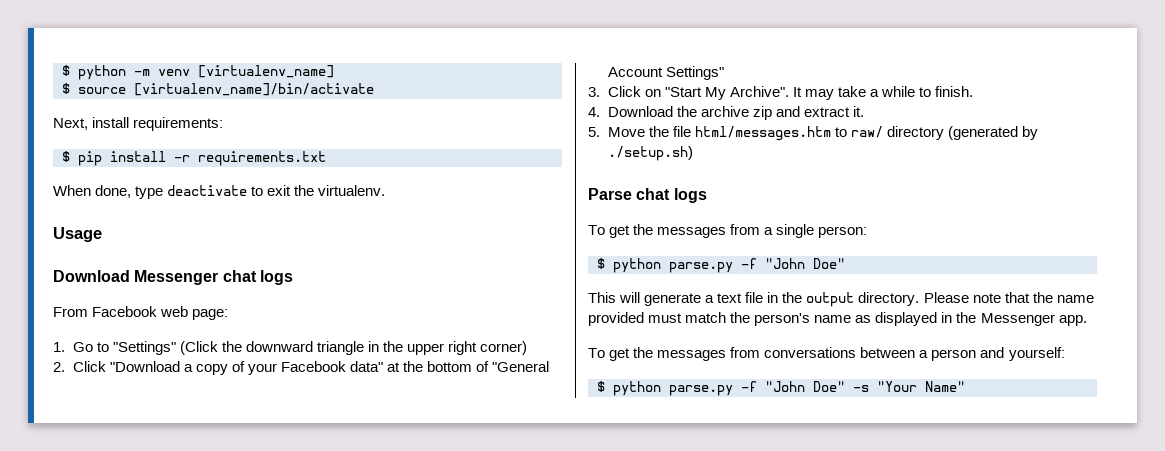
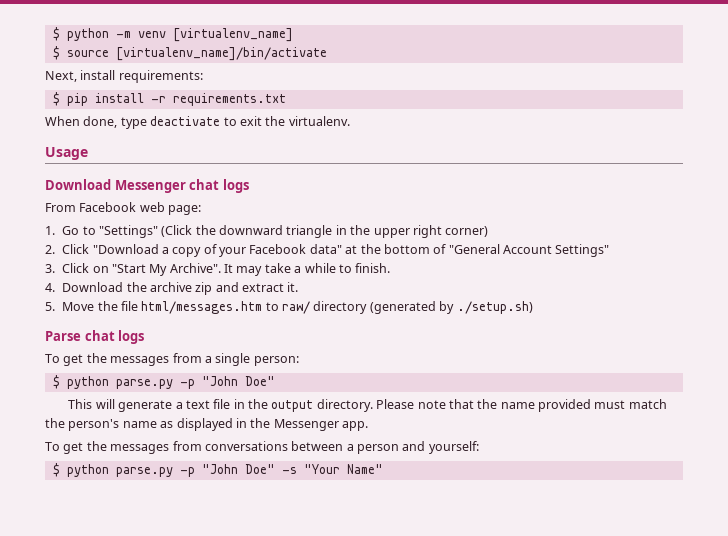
[741,258,757,269] -f -> [179,379,195,389] -p
[741,381,757,392] -f -> [179,467,195,477] -p

